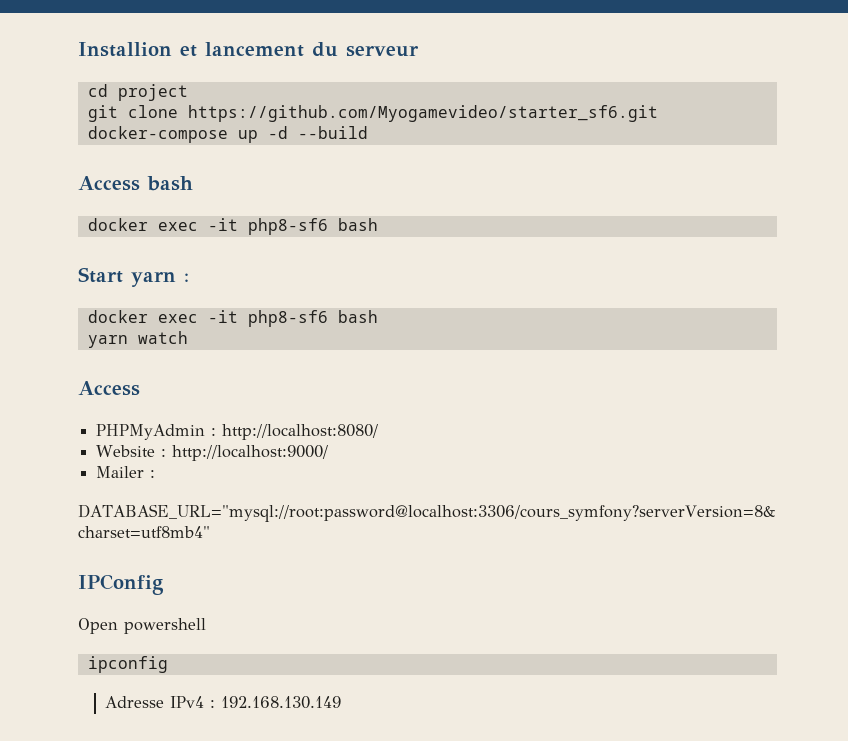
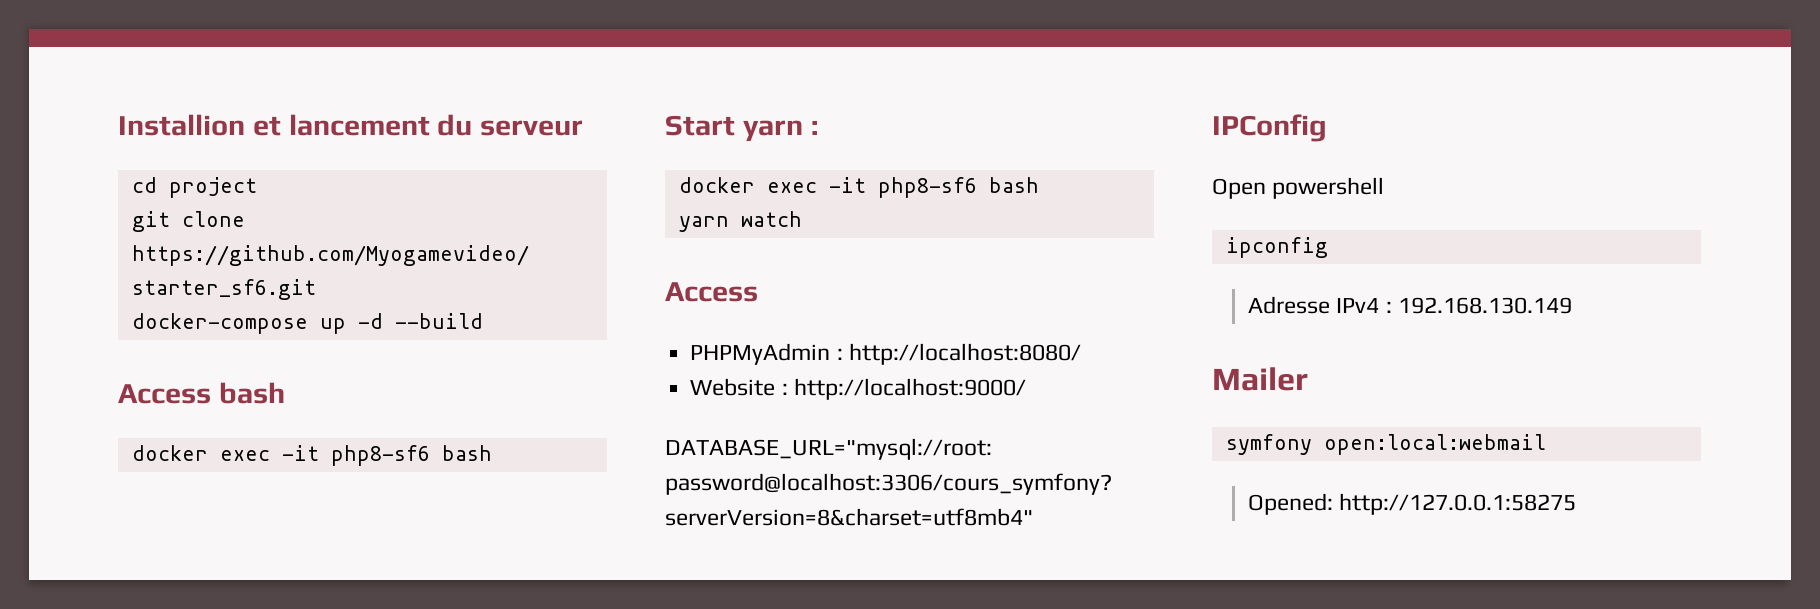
[96,466,156,478] // Mailer : -> (1026, 389) none
(342, 702) none -> [1212,367,1308,391] [1225,434,1546,455] [1248,493,1577,515] // Mailer // symfony open:local:webmail // Opened: http://127.0.0.1:58275

